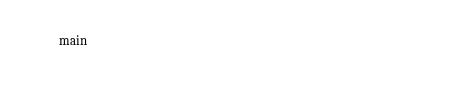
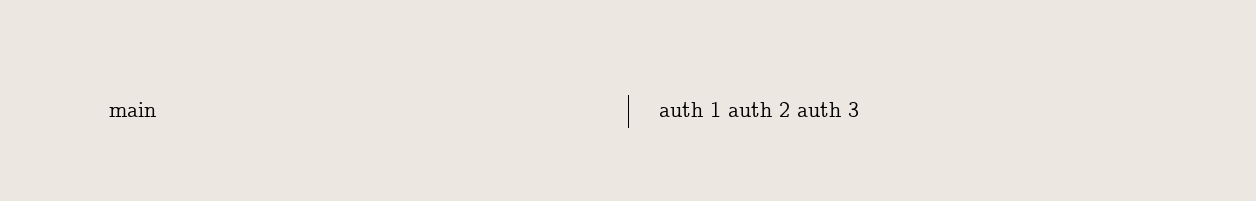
(87, 40) none -> [659,102,859,117] // auth 1 auth 2 auth 3

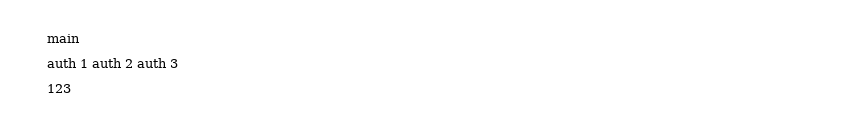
(859, 109) none -> [47,84,71,93] // 123

